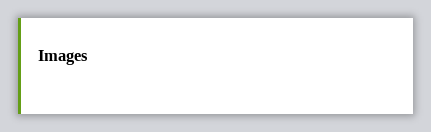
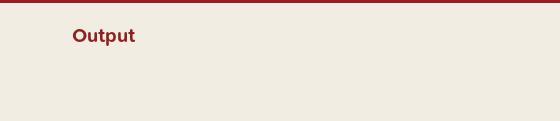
[38,50,88,65] Images -> [72,29,136,46] Output

